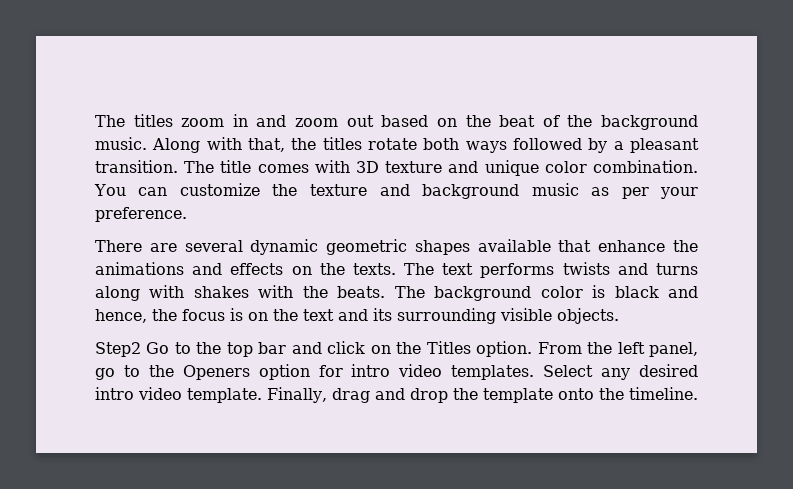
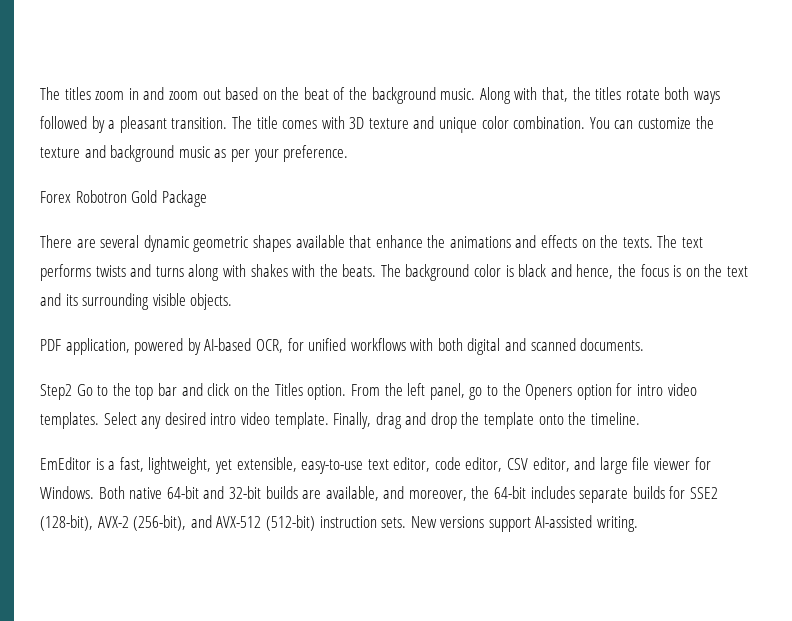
(187, 214) none -> [40,190,207,207] // Forex Robotron Gold Package
(619, 316) none -> [40,338,645,355] // PDF application, powered by AI-based OCR, for unified workflows with both digital and scanned documents.
(698, 393) none -> [40,457,711,474] [40,486,719,503] [40,515,639,532] // EmEditor is a fast, lightweight, yet extensible, easy-to-use text editor, code editor, CSV editor, and large file viewer for Windows. Both native 64-bit and 32-bit builds are available, and moreover, the 64-bit includes separate builds for SSE2 (128-bit), AVX-2 (256-bit), and AVX-512 (512-bit) instruction sets. New versions support AI-assisted writing.

